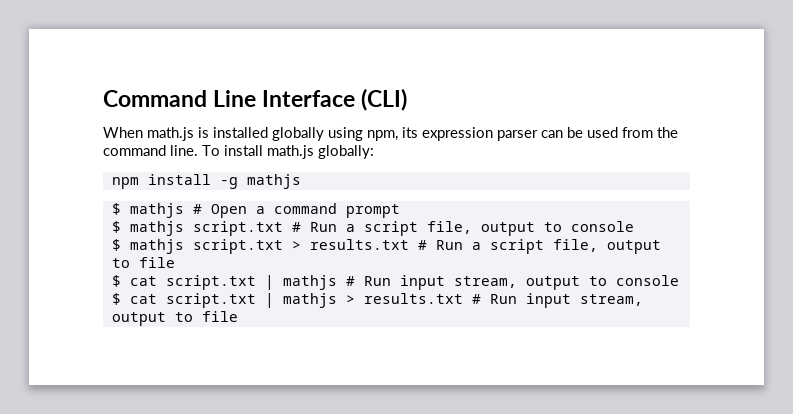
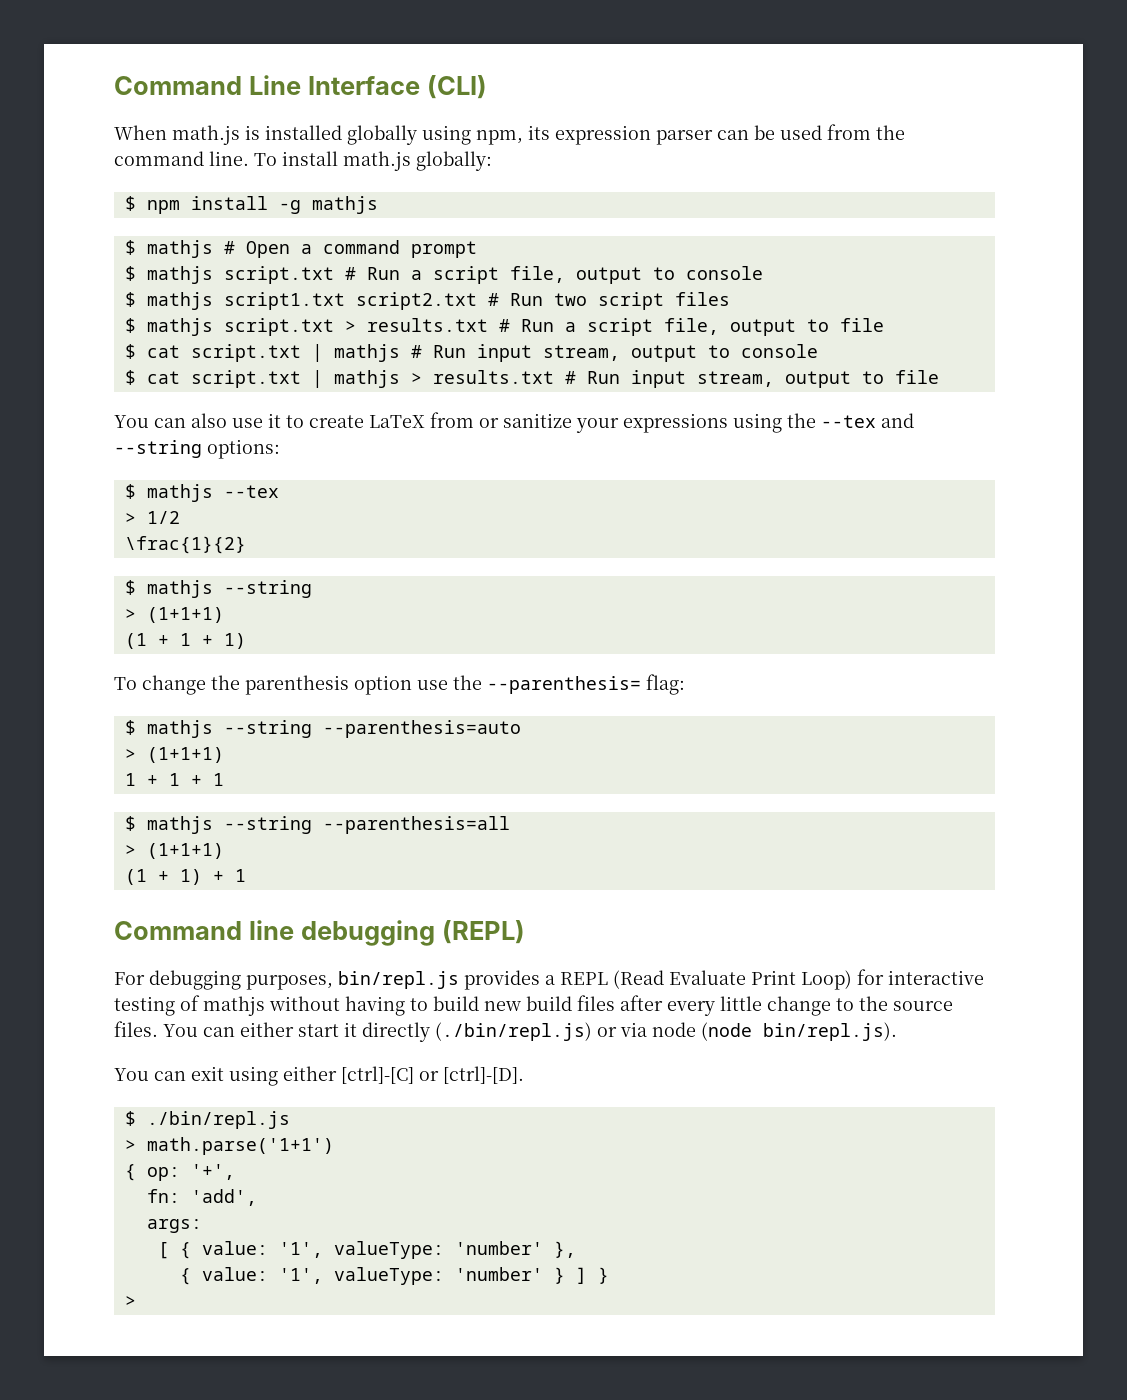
(374, 152) none -> [124,196,136,211] $
(634, 226) none -> [124,292,730,310] // $ mathjs script1.txt script2.txt # Run two script files
(238, 316) none -> [114,412,914,433] [114,439,280,459] [124,484,279,502] [124,511,180,524] [124,536,246,554] [124,580,312,598] [124,607,224,623] [124,633,246,649] [114,674,685,695] [124,720,521,738] [124,747,224,763] [124,773,224,786] [124,816,510,834] [124,843,224,859] [124,869,246,885] [114,920,525,946] [114,969,984,990] [114,995,953,1016] [114,1021,897,1042] [114,1066,524,1086] [124,1111,290,1129] [124,1137,334,1155] [124,1164,235,1181] [146,1189,257,1206] [146,1219,202,1233] [157,1241,576,1259] [179,1267,609,1285] [124,1296,136,1307] // You can also use it to create LaTeX from or sanitize your expressions using the --tex and --string options: // $ mathjs --tex // > 1/2 // \frac{1}{2} // $ mathjs --string // > (1+1+1) // (1 + 1 + 1) // To change the parenthesis option use the --parenthesis= flag: // $ mathjs --string --parenthesis=auto // > (1+1+1) // 1 + 1 + 1 // $ mathjs --string --parenthesis=all // > (1+1+1) // (1 + 1) + 1 // Command line debugging (REPL) // For debugging purposes, bin/repl.js provides a REPL (Read Evaluate Print Loop) for interactive testing of mathjs without having to build new build files after every little change to the source files. You can either start it directly (./bin/repl.js) or via node (node bin/repl.js). // You can exit using either [ctrl]-[C] or [ctrl]-[D]. // $ ./bin/repl.js // > math.parse('1+1') // { op: '+', // fn: 'add', // args: // [ { value: '1', valueType: 'number' }, // { value: '1', valueType: 'number' } ] } // >

